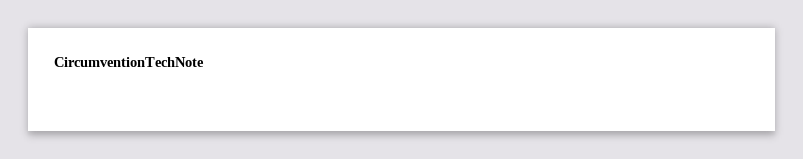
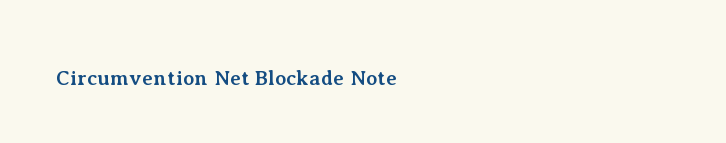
[54,57,204,67] CircumventionTechNote -> [56,70,397,85] Circumvention Net Blockade Note

